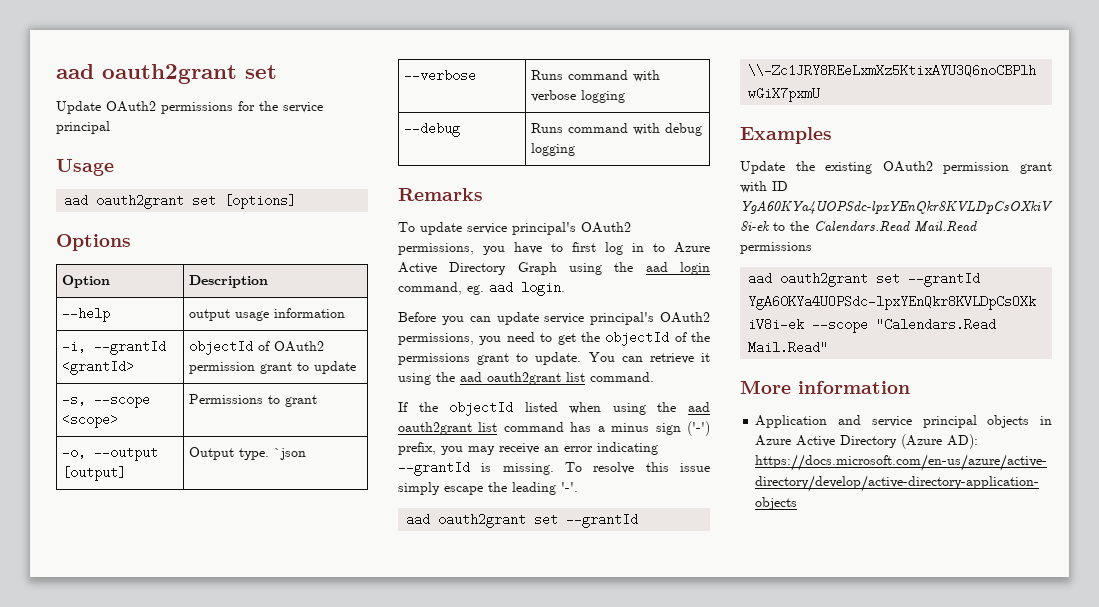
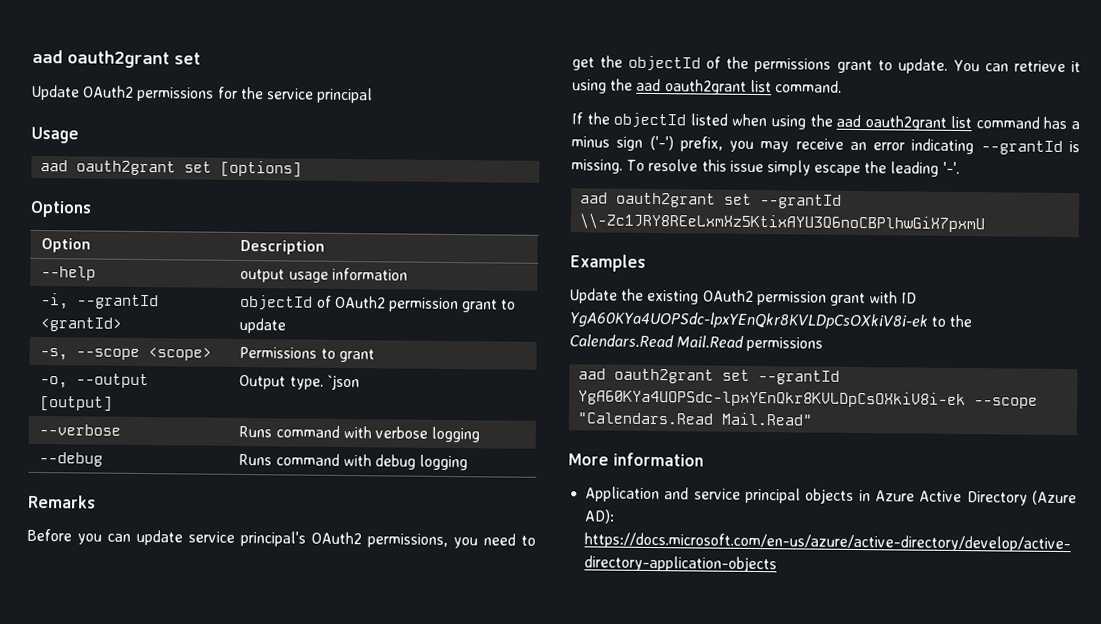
[398,222,631,235] [398,242,710,255] [398,262,710,275] [398,281,565,296] // To update service principal's OAuth2 permissions, you have to first log in to Azure Active Directory Graph using the aad login command, eg. aad login. -> (96, 501) none

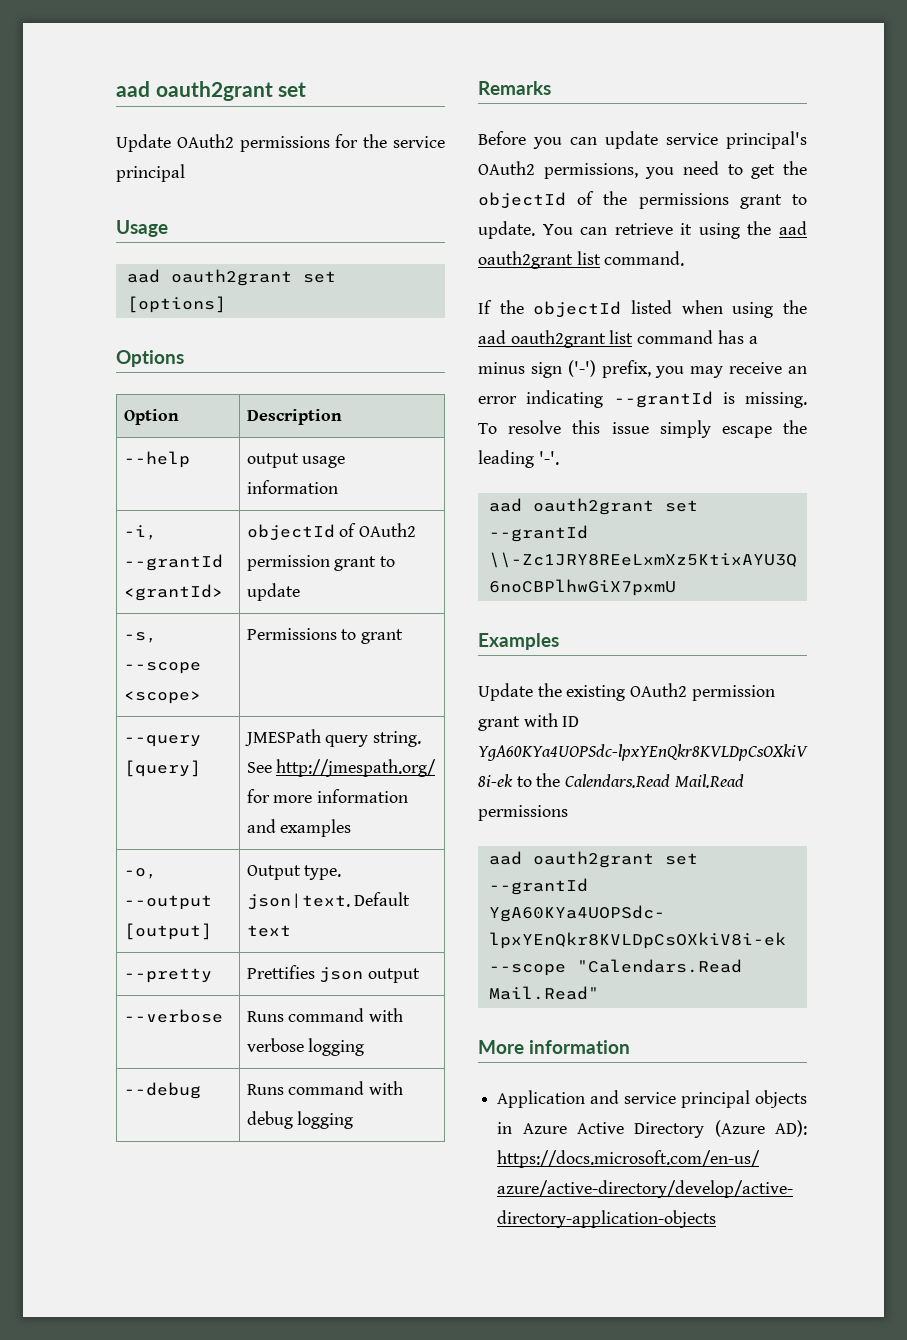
(375, 355) none -> [123,735,201,747] [123,760,201,777] [244,729,422,747] [246,759,437,777] [246,789,409,803] [246,819,352,837] // --query [query] | JMESPath query string. See http://jmespath.org/ for more information and examples
[326,374,360,391] `json -> [246,892,411,910] [246,925,291,937] [123,968,212,983] [246,965,421,983] json|text. Default text // --pretty | Prettifies json output

